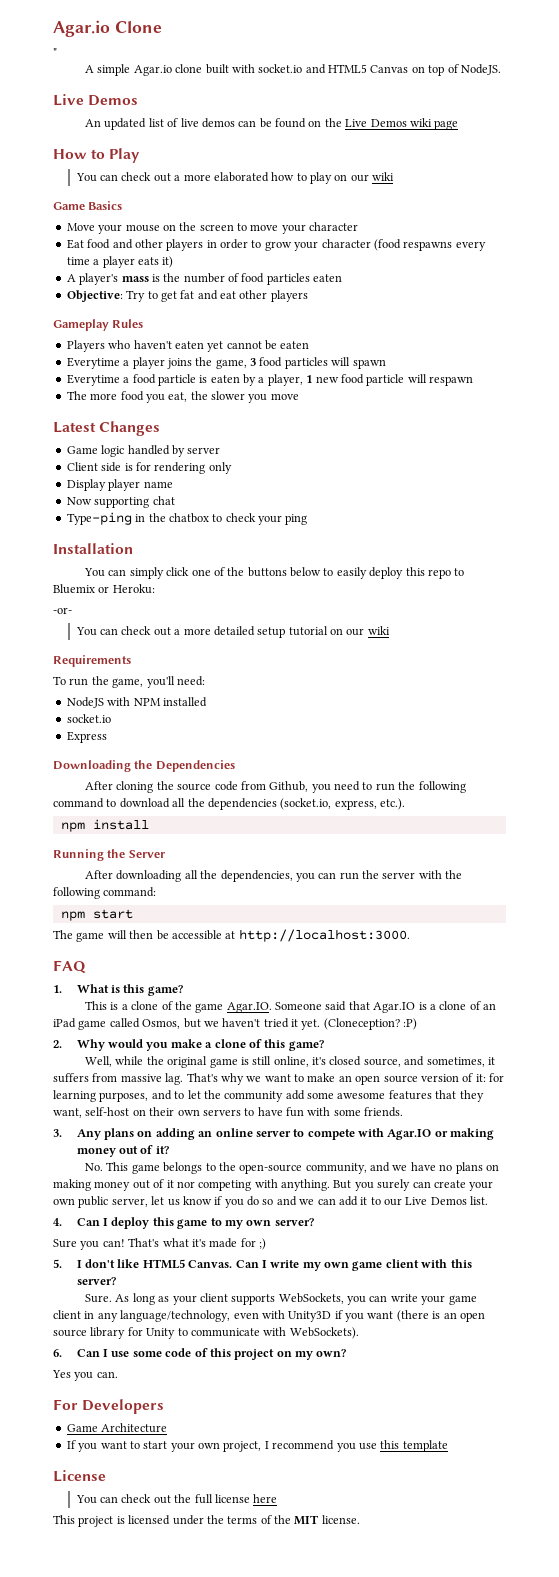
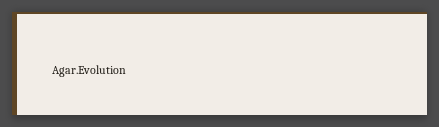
[53,20,162,37] [53,48,57,56] [85,64,501,76] [53,94,139,106] [85,118,459,130] [53,148,141,163] [75,172,395,184] [53,201,123,210] [66,222,359,234] [66,239,486,251] [66,256,174,268] [66,273,343,285] [66,290,308,302] [53,319,144,331] [66,340,310,352] [66,357,386,369] [66,374,473,386] [66,391,299,403] [53,421,161,436] [66,445,221,457] [66,462,232,474] [66,479,173,491] [66,496,175,508] [66,512,308,525] [53,543,133,554] [84,567,465,579] [53,584,155,594] [53,607,72,614] [75,626,390,638] [53,655,131,667] [53,676,205,688] [66,697,207,708] [66,714,111,723] [66,731,107,743] [53,760,235,772] [85,781,466,793] [53,798,405,810] [60,819,149,832] [53,849,165,861] [85,870,463,882] [53,887,157,899] [60,909,133,921] [53,929,410,942] [53,960,86,974] [53,984,183,996] [85,1001,497,1013] [53,1018,418,1030] [53,1039,324,1051] [85,1056,495,1068] [53,1073,504,1085] [53,1090,484,1102] [53,1107,404,1118] [53,1128,495,1140] [76,1145,169,1157] [85,1162,499,1174] [53,1179,494,1191] [53,1196,489,1208] [53,1217,314,1229] [53,1238,266,1250] [53,1259,472,1271] [76,1277,116,1285] [85,1293,477,1305] [53,1310,485,1322] [53,1327,359,1339] [53,1348,347,1360] [52,1370,118,1381] [53,1399,165,1414] [66,1423,168,1433] [66,1440,448,1452] [53,1470,106,1482] [75,1494,278,1504] [53,1515,360,1527] Agar.io Clone // " // A simple Agar.io clone built with socket.io and HTML5 Canvas on top of NodeJS. // Live Demos // An updated list of live demos can be found on the Live Demos wiki page // How to Play // You can check out a more elaborated how to play on our wiki // Game Basics // Move your mouse on the screen to move your character // Eat food and other players in order to grow your character (food respawns every time a player eats it) // A player's mass is the number of food particles eaten // Objective: Try to get fat and eat other players // Gameplay Rules // Players who haven't eaten yet cannot be eaten // Everytime a player joins the game, 3 food particles will spawn // Everytime a food particle is eaten by a player, 1 new food particle will respawn // The more food you eat, the slower you move // Latest Changes // Game logic handled by server // Client side is for rendering only // Display player name // Now supporting chat // Type-ping in the chatbox to check your ping // Installation // You can simply click one of the buttons below to easily deploy this repo to Bluemix or Heroku: // -or- // You can check out a more detailed setup tutorial on our wiki // Requirements // To run the game, you'll need: // NodeJS with NPM installed // socket.io // Express // Downloading the Dependencies // After cloning the source code from Github, you need to run the following command to download all the dependencies (socket.io, express, etc.). // npm install // Running the Server // After downloading all the dependencies, you can run the server with the following command: // npm start // The game will then be accessible at http://localhost:3000. // FAQ // 1. What is this game? // This is a clone of the game Agar.IO. Someone said that Agar.IO is a clone of an iPad game called Osmos, but we haven't tried it yet. (Cloneception? :P) // 2. Why would you make a clone of this game? // Well, while the original game is still online, it's closed source, and sometimes, it suffers from massive lag. That's why we want to make an open source version of it: for learning purposes, and to let the community add some awesome features that they want, self-host on their own servers to have fun with some friends. // 3. Any plans on adding an online server to compete with Agar.IO or making money out of it? // No. This game belongs to the open-source community, and we have no plans on making money out of it nor competing with anything. But you surely can create your own public server, let us know if you do so and we can add it to our Live Demos list. // 4. Can I deploy this game to my own server? // Sure you can! That's what it's made for ;) // 5. I don't like HTML5 Canvas. Can I write my own game client with this server? // Sure. As long as your client supports WebSockets, you can write your game client in any language/technology, even with Unity3D if you want (there is an open source library for Unity to communicate with WebSockets). // 6. Can I use some code of this project on my own? // Yes you can. // For Developers // Game Architecture // If you want to start your own project, I recommend you use this template // License // You can check out the full license here // This project is licensed under the terms of the MIT license. -> [52,65,126,77] Agar.Evolution

